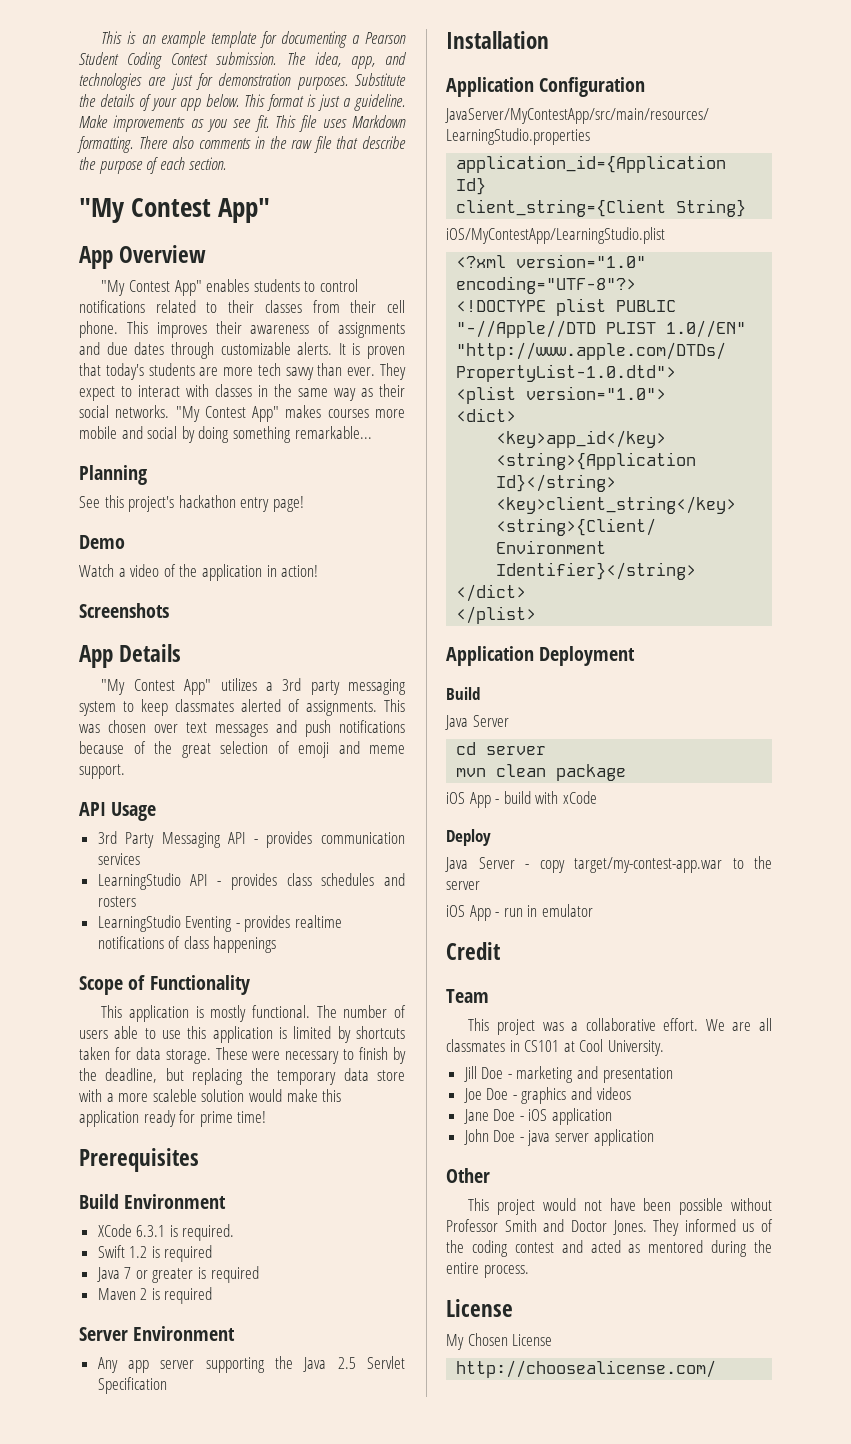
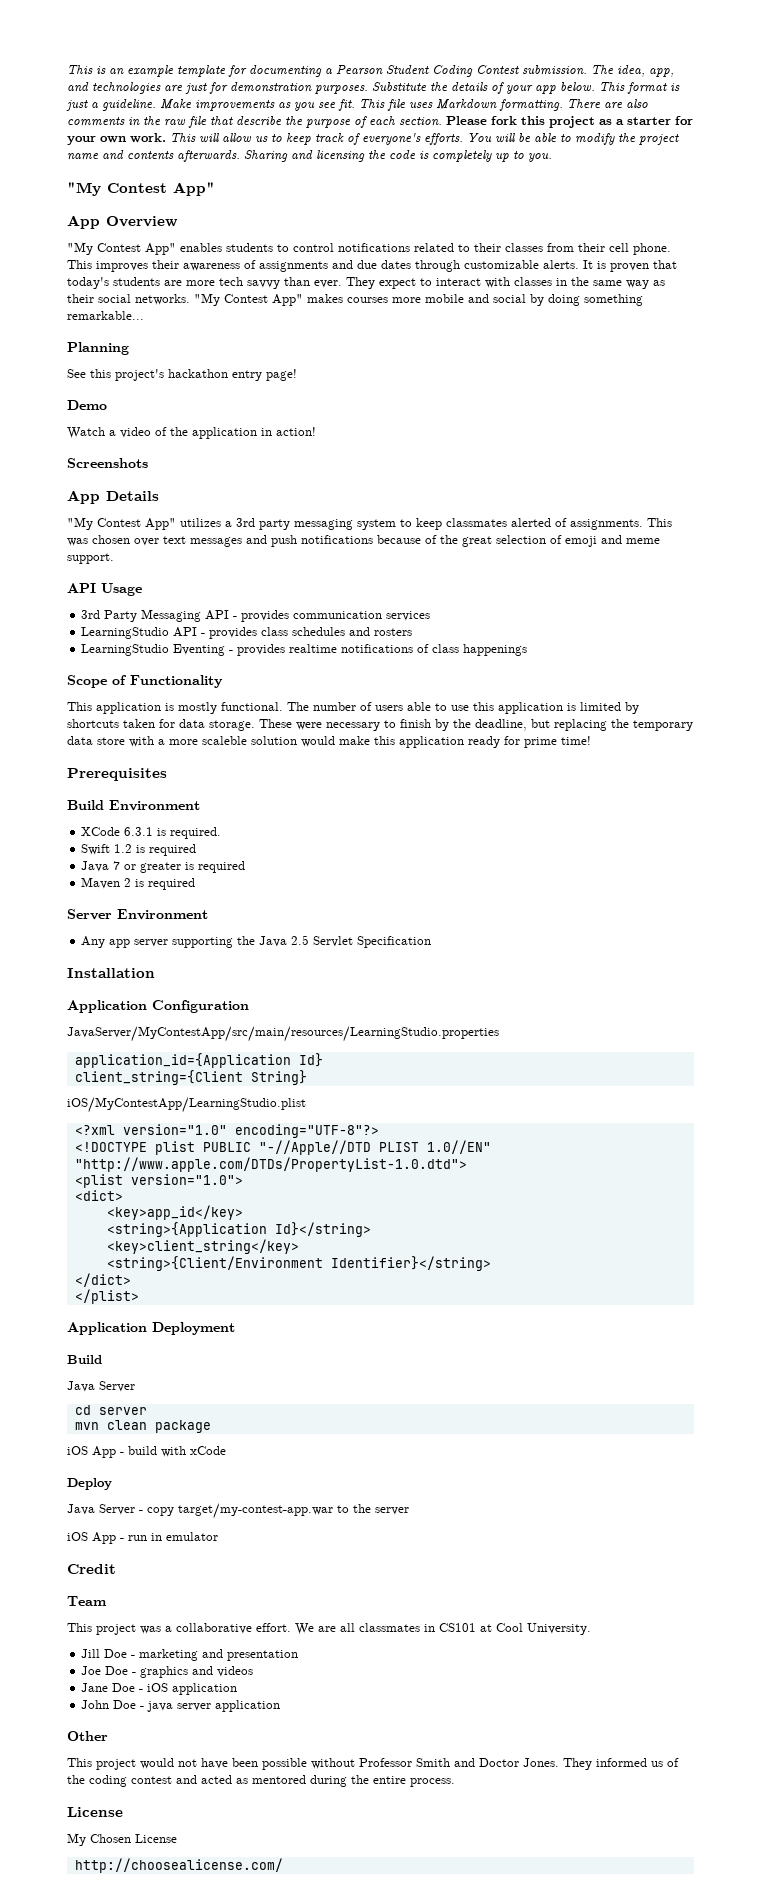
(168, 142) none -> [604,102,623,109] are
(227, 163) none -> [446,116,693,128] [67,133,679,145] [67,150,552,162] Please fork this project as a starter for your own work. This will allow us to keep track of everyone's efforts. You will be able to modify the project name and contents afterwards. Sharing and licensing the code is completely up to you.

